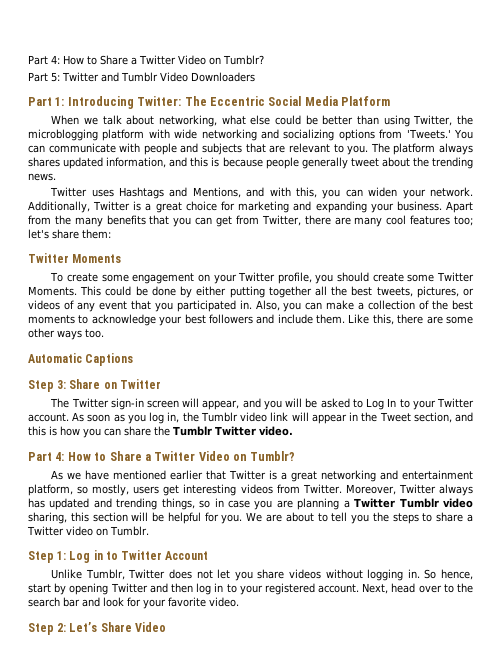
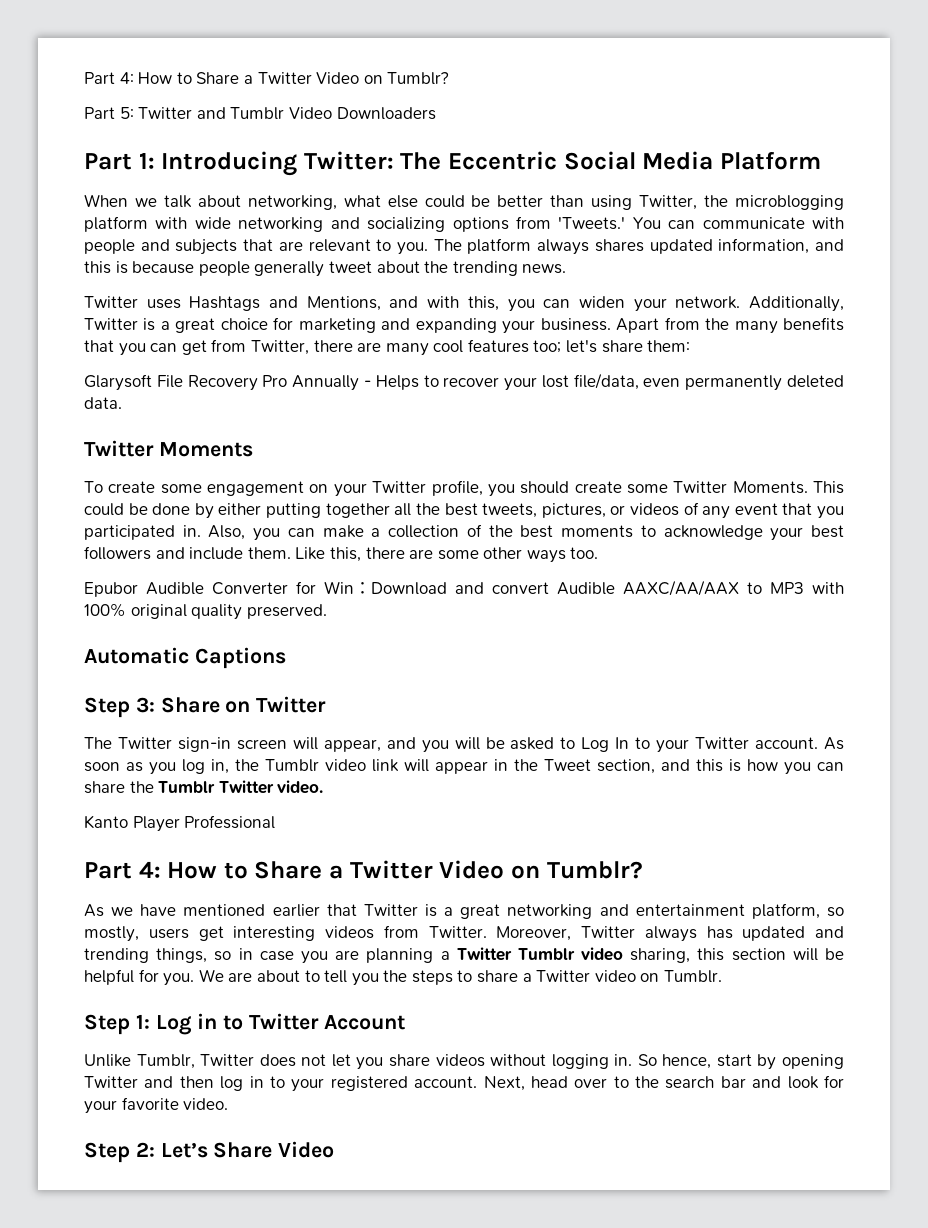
(111, 234) none -> [84,373,845,391] [84,397,122,409] // Glarysoft File Recovery Pro Annually - Helps to recover your lost file/data, even permanently deleted data.
(104, 333) none -> [84,580,844,597] [84,603,327,620] // Epubor Audible Converter for Win：Download and convert Audible AAXC/AA/AAX to MP3 with 100% original quality preserved.
(293, 431) none -> [84,815,276,832] // Kanto Player Professional

